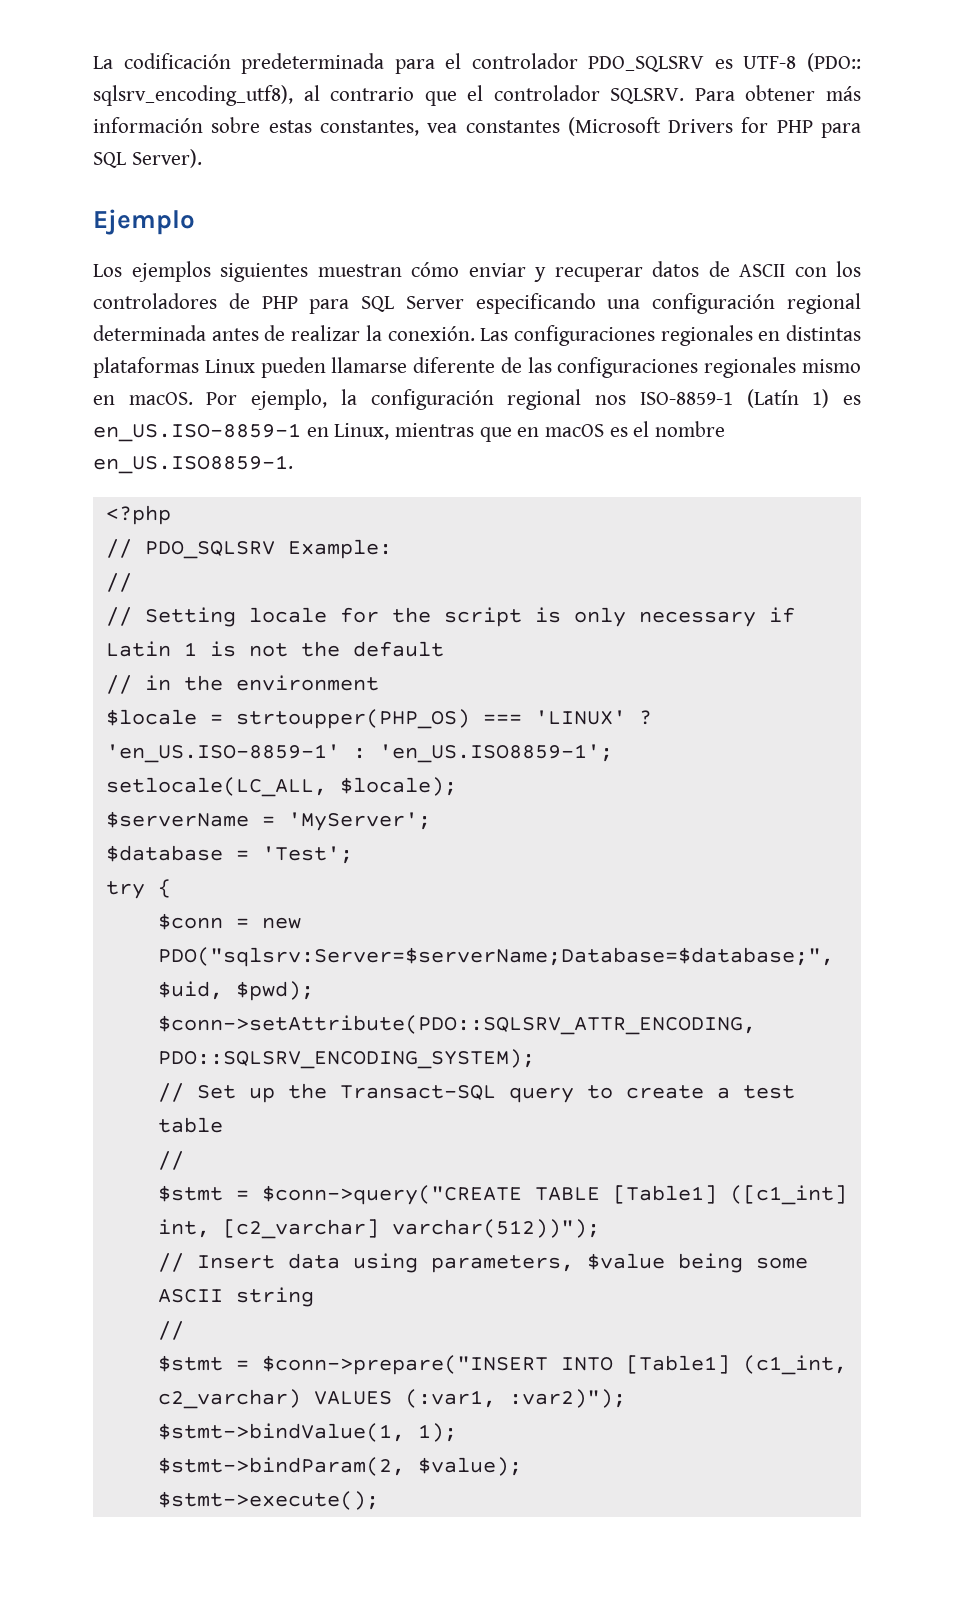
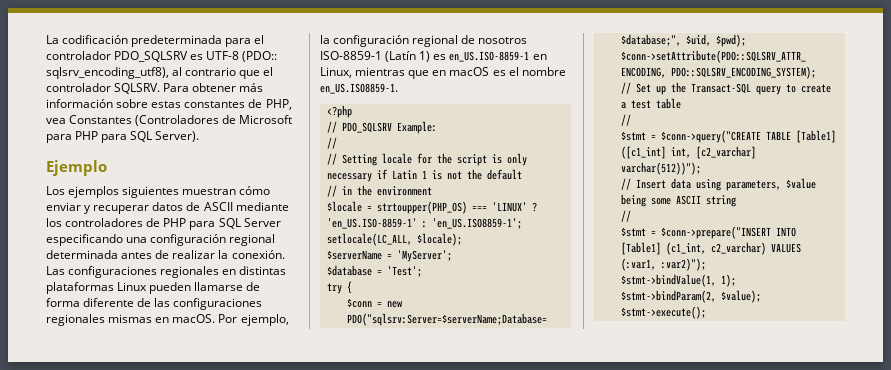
[319,117,769,136] constantes, vea constantes (Microsoft Drivers for -> [184,99,292,110] [46,115,293,126] [46,134,72,143] constantes de PHP, vea Constantes (Controladores de Microsoft para
[794,267,827,277] con -> [235,202,289,211] mediante
(408, 365) none -> [246,282,261,291] [46,298,80,307] de forma
[802,359,861,373] mismo -> [108,314,153,323] mismas
[595,395,627,405] nos -> [461,35,528,44] de nosotros

